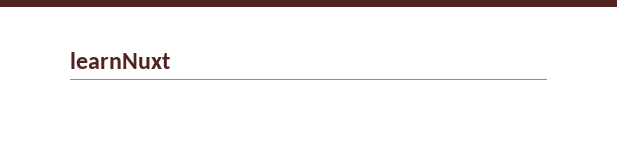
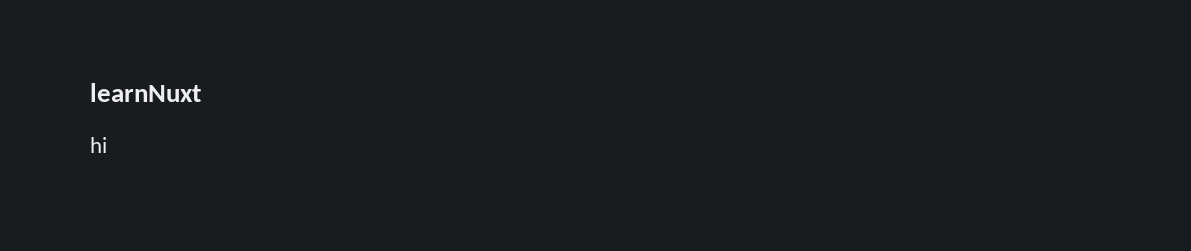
(170, 60) none -> [90,137,107,153] // hi

